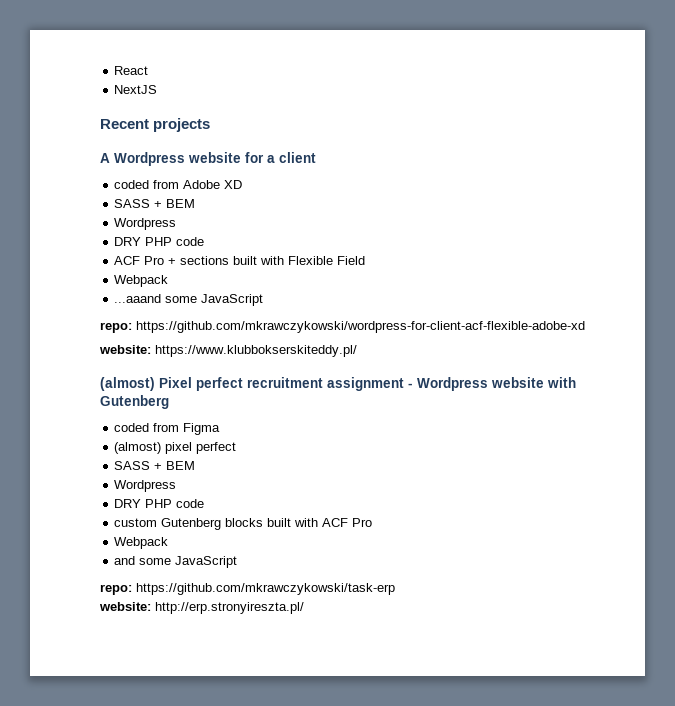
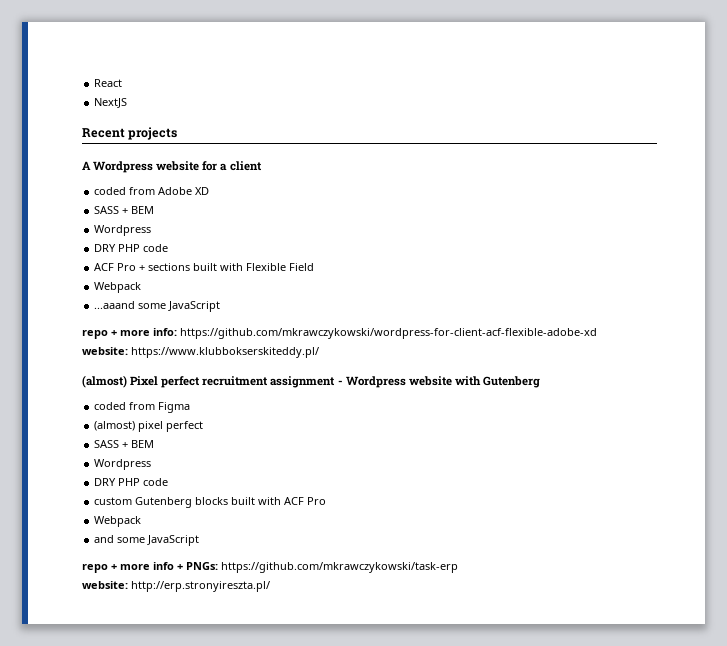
[100,322,132,333] repo: -> [82,328,177,339] repo + more info:
[100,584,132,595] repo: -> [82,562,218,573] repo + more info + PNGs:

